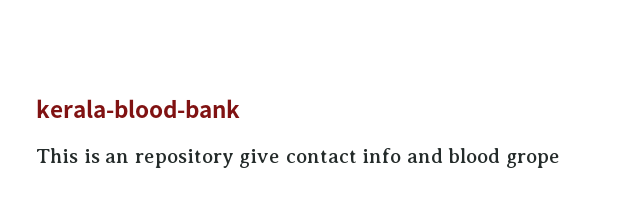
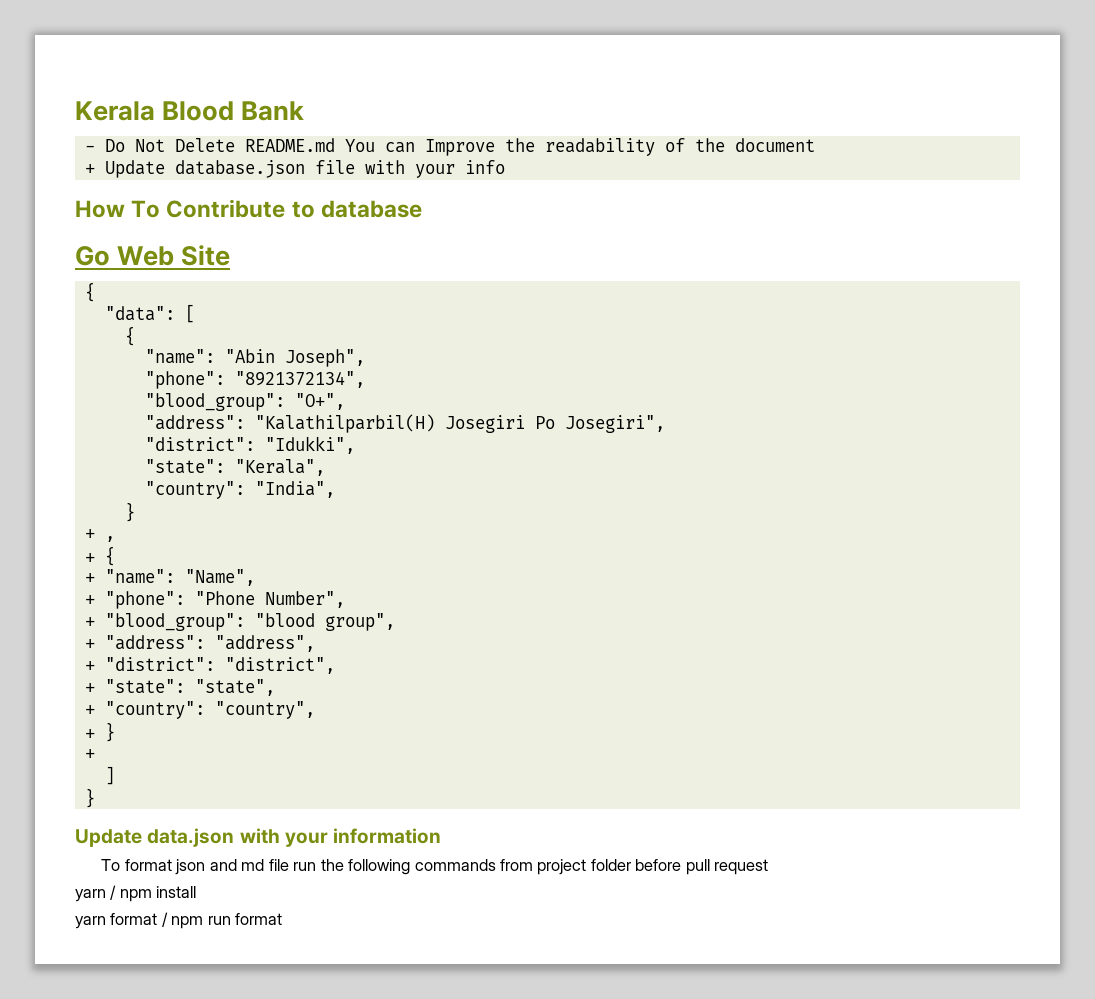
[36,99,240,118] [36,148,560,168] kerala-blood-bank // This is an repository give contact info and blood grope -> [75,101,305,121] [84,138,815,156] [84,160,505,178] [75,199,422,218] [75,245,231,266] [84,282,95,302] [104,304,195,323] [124,326,135,346] [144,349,365,367] [144,371,365,389] [144,393,345,411] [144,414,665,433] [144,436,355,454] [144,459,325,476] [144,481,335,499] [124,502,135,522] [84,529,115,542] [84,546,115,566] [84,569,255,586] [84,591,345,609] [84,613,395,631] [84,635,315,652] [84,657,335,674] [84,679,275,696] [84,701,315,719] [84,722,115,742] [84,749,95,759] [104,766,115,785] [84,788,95,808] [75,828,442,847] [101,859,769,875] [75,885,197,902] [75,912,283,929] Kerala Blood Bank // - Do Not Delete README.md You can Improve the readability of the document // + Update database.json file with your info // How To Contribute to database // Go Web Site // { // "data": [ // { // "name": "Abin Joseph", // "phone": "8921372134", // "blood_group": "O+", // "address": "Kalathilparbil(H) Josegiri Po Josegiri", // "district": "Idukki", // "state": "Kerala", // "country": "India", // } // + , // + { // + "name": "Name", // + "phone": "Phone Number", // + "blood_group": "blood group", // + "address": "address", // + "district": "district", // + "state": "state", // + "country": "country", // + } // + // ] // } // Update data.json with your information // To format json and md file run the following commands from project folder before pull request // yarn / npm install // yarn format / npm run format

